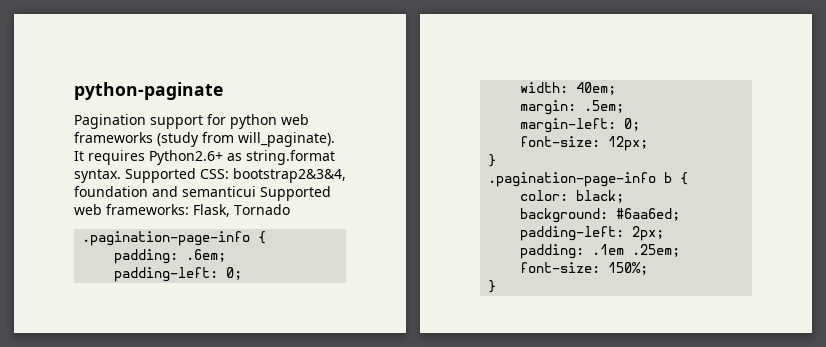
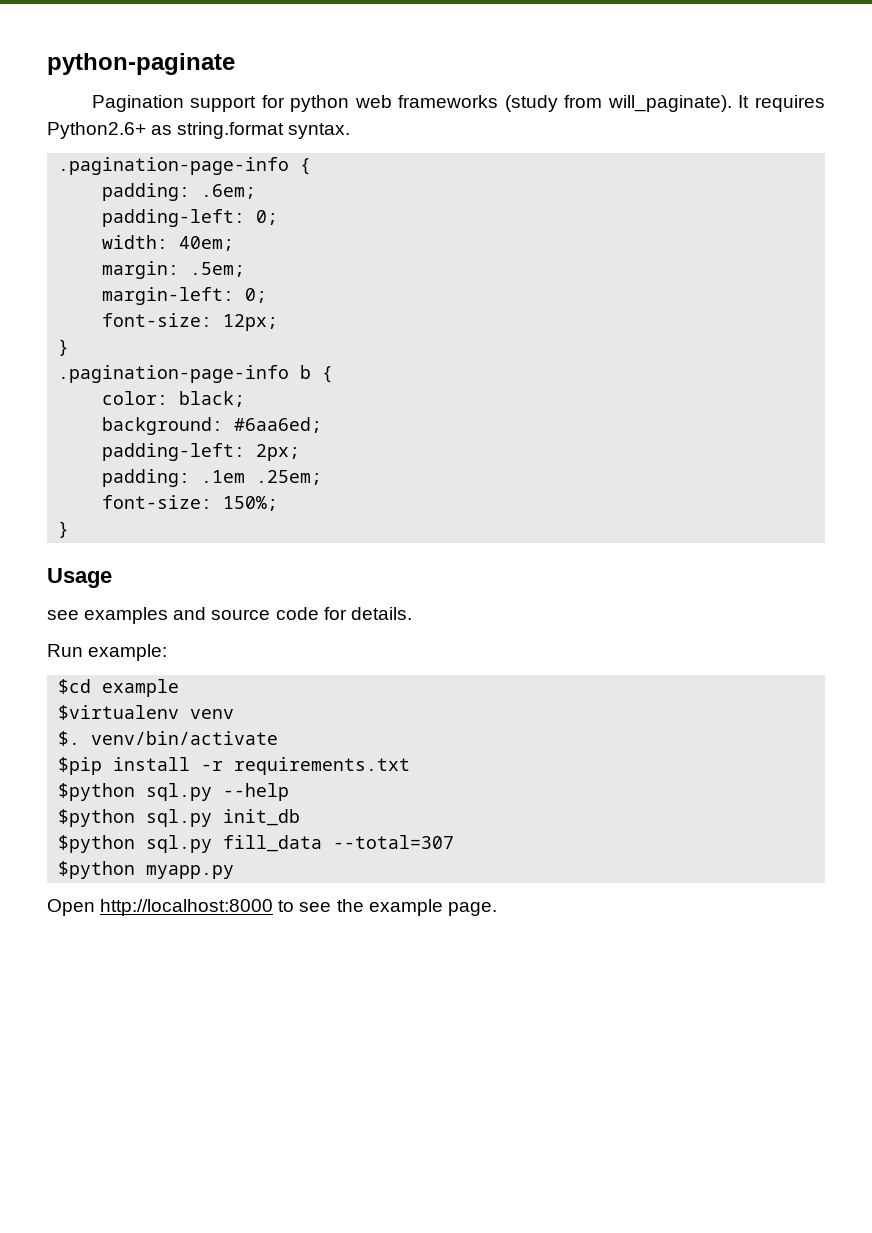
[125,168,346,183] [74,186,331,201] [74,204,290,217] Supported CSS: bootstrap2&3&4, foundation and semanticui Supported web frameworks: Flask, Tornado -> (351, 131) none
(497, 286) none -> [47,568,112,588] [47,607,412,624] [47,644,168,661] [58,679,180,697] [58,705,235,720] [58,731,279,746] [58,757,411,775] [58,783,290,801] [58,809,301,827] [58,835,455,853] [58,861,235,879] [47,899,497,916] // Usage // see examples and source code for details. // Run example: // $cd example // $virtualenv venv // $. venv/bin/activate // $pip install -r requirements.txt // $python sql.py --help // $python sql.py init_db // $python sql.py fill_data --total=307 // $python myapp.py // Open http://localhost:8000 to see the example page.

